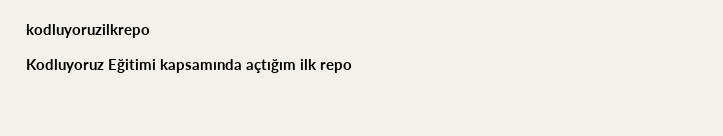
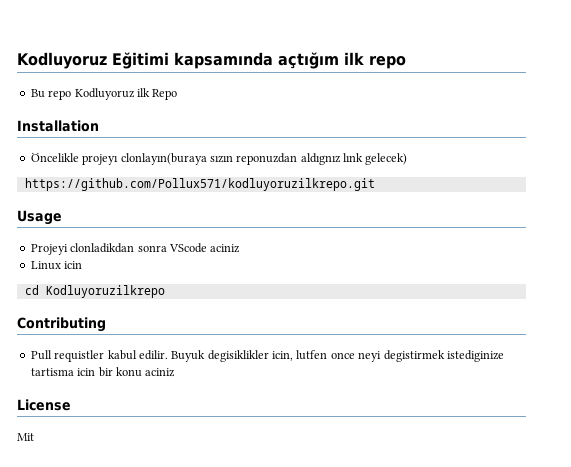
[26,24,150,38] kodluyoruzilkrepo // -> (17, 60) none
(352, 67) none -> [30,88,178,100] [17,120,99,132] [30,152,408,165] [24,178,375,191] [17,210,62,225] [30,243,241,255] [30,261,83,270] [24,285,165,298] [17,317,106,332] [30,350,504,362] [30,367,176,377] [17,399,71,411] [17,433,34,441] // Bu repo Kodluyoruz ilk Repo // Installation // Öncelikle projeyı clonlayın(buraya sızın reponuzdan aldıgnız lınk gelecek) // https://github.com/Pollux571/kodluyoruzilkrepo.git // Usage // Projeyi clonladikdan sonra VScode aciniz // Linux icin // cd Kodluyoruzilkrepo // Contributing // Pull requistler kabul edilir. Buyuk degisiklikler icin, lutfen once neyi degistirmek istediginize tartisma icin bir konu aciniz // License // Mit

